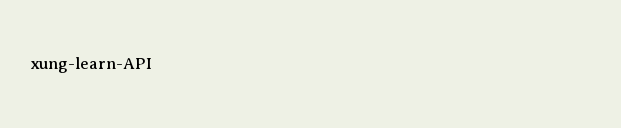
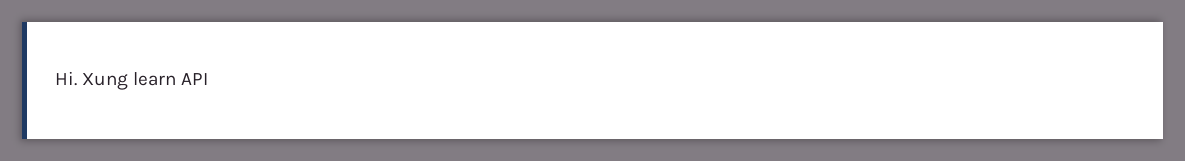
[30,57,152,73] xung-learn-API -> [55,71,209,90] Hi. Xung learn API

